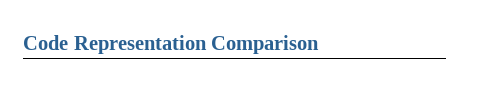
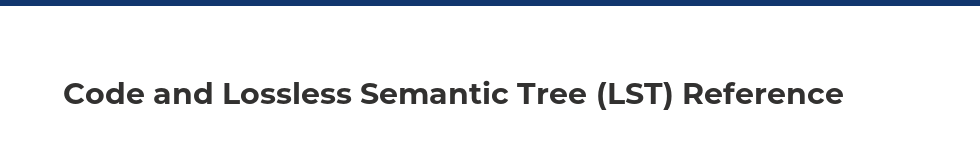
[73,35,320,54] Representation Comparison -> [153,80,844,110] and Lossless Semantic Tree (LST) Reference

